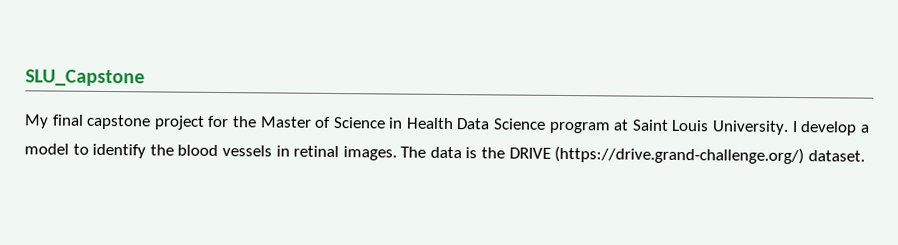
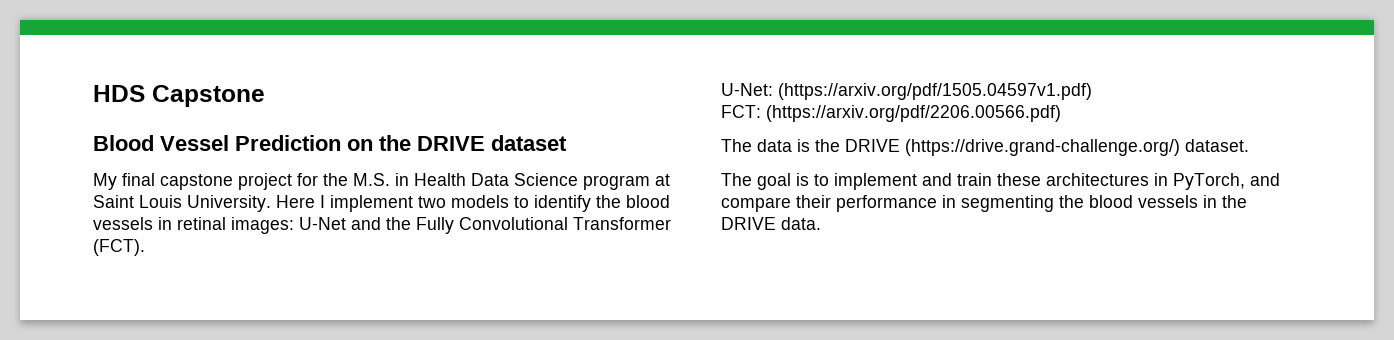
[25,69,145,87] SLU_Capstone -> [93,85,265,107] [93,135,567,151] HDS Capstone // Blood Vessel Prediction on the DRIVE dataset
[259,116,386,129] Master of Science -> [353,173,390,186] M.S.
[791,120,869,136] [24,143,69,155] I develop a model -> [276,195,509,212] Here I implement two models
[342,146,397,161] images. -> [231,217,671,234] [93,239,145,256] [721,83,1092,100] [721,105,1061,122] images: U-Net and the Fully Convolutional Transformer (FCT). // U-Net: (https://arxiv.org/pdf/1505.04597v1.pdf) // FCT: (https://arxiv.org/pdf/2206.00566.pdf) //
(865, 156) none -> [721,173,1280,190] [721,195,1247,212] [721,217,821,230] // The goal is to implement and train these architectures in PyTorch, and compare their performance in segmenting the blood vessels in the DRIVE data.

